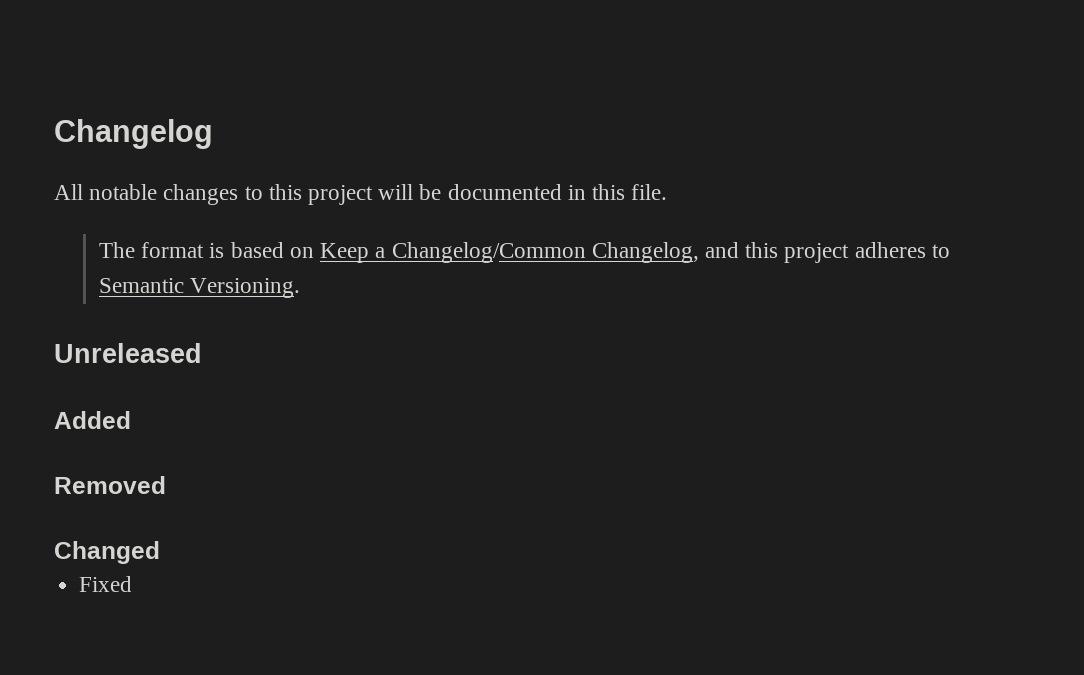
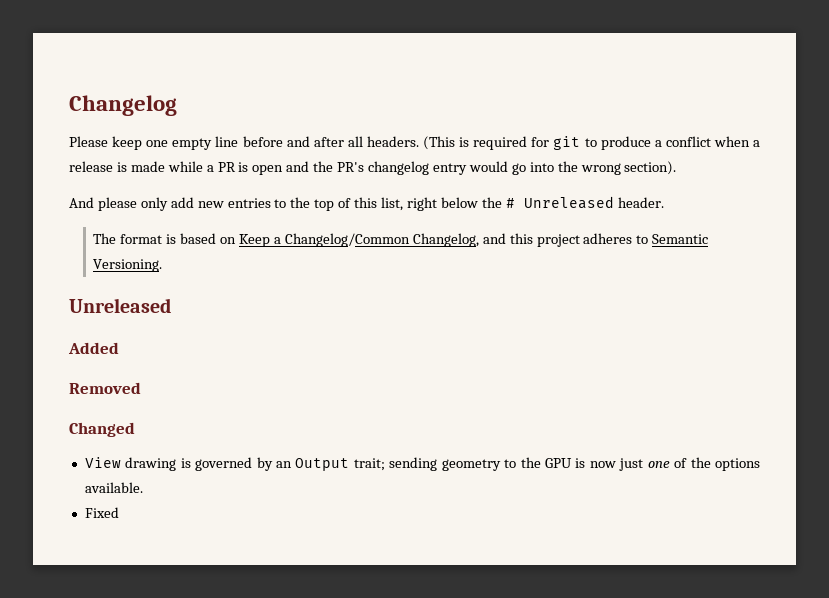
[54,184,668,205] All notable changes to this project will be documented in this file. -> [69,136,761,150] [69,161,677,175] [69,196,664,211] Please keep one empty line before and after all headers. (This is required for git to produce a conflict when a release is made while a PR is open and the PR's changelog entry would go into the wrong section). // And please only add new entries to the top of this list, right below the # Unreleased header.
(160, 552) none -> [84,457,760,471] [84,482,143,493] // View drawing is governed by an Output trait; sending geometry to the GPU is now just one of the options available.

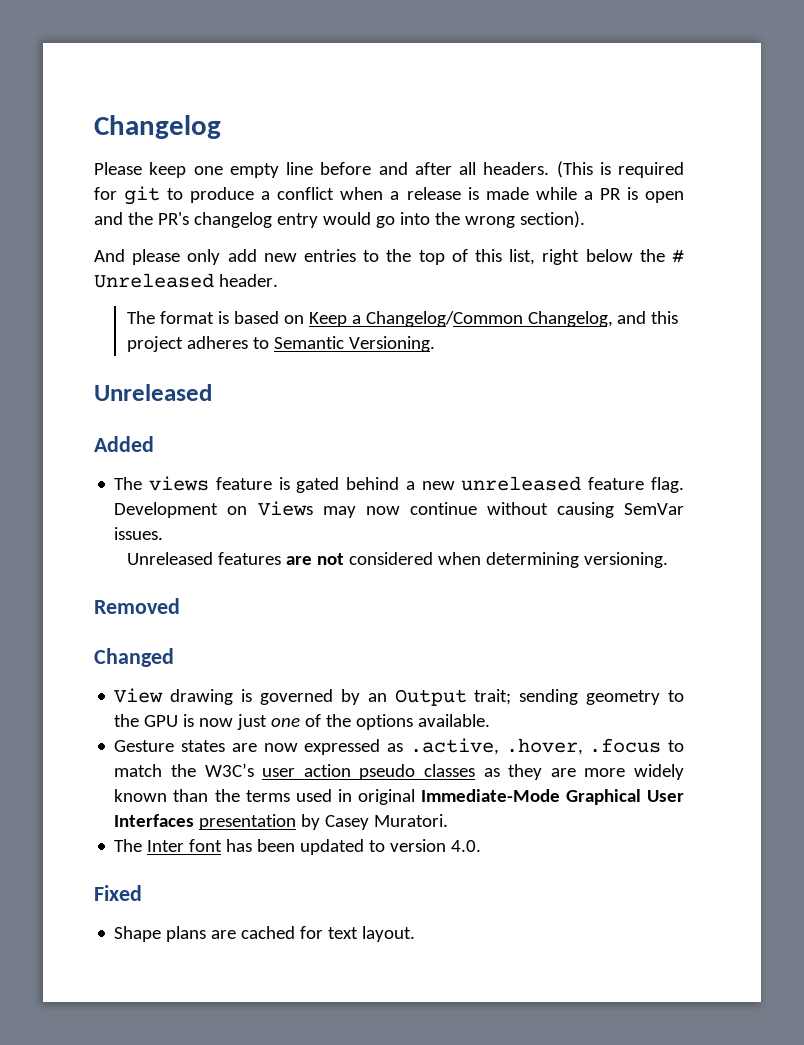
(119, 348) none -> [114,476,684,493] [114,501,684,518] [114,527,164,540] [126,552,668,568] // The views feature is gated behind a new unreleased feature flag. Development on Views may now continue without causing SemVar issues. // Unreleased features are not considered when determining versioning.
[84,507,119,518] Fixed -> [114,738,684,755] [114,763,685,780] [114,789,684,805] [114,814,449,830] [114,839,482,855] [94,885,142,901] [114,926,416,942] Gesture states are now expressed as .active, .hover, .focus to match the W3C’s user action pseudo classes as they are more widely known than the terms used in original Immediate-Mode Graphical User Interfaces presentation by Casey Muratori. // The Inter font has been updated to version 4.0. // Fixed // Shape plans are cached for text layout.

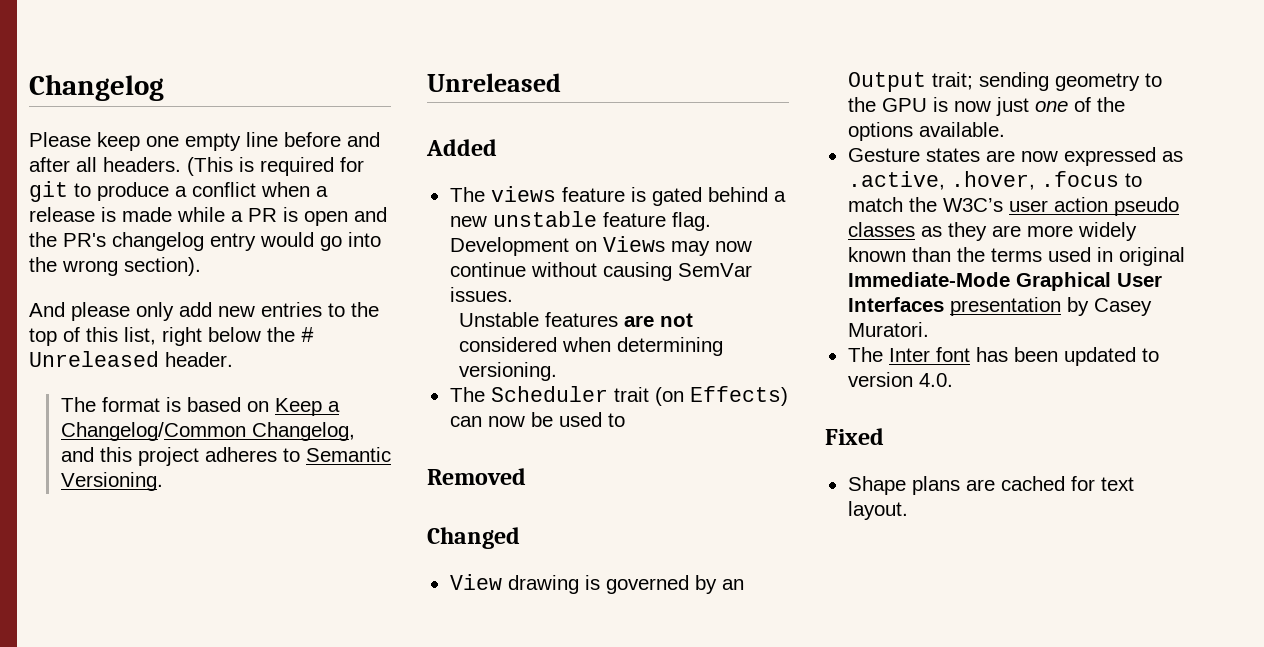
[461,476,582,491] unreleased -> [492,211,597,227] unstable
[126,552,213,565] Unreleased -> [458,312,539,327] Unstable
(668, 560) none -> [449,386,788,406] [449,412,625,427] // The Scheduler trait (on Effects) can now be used to

